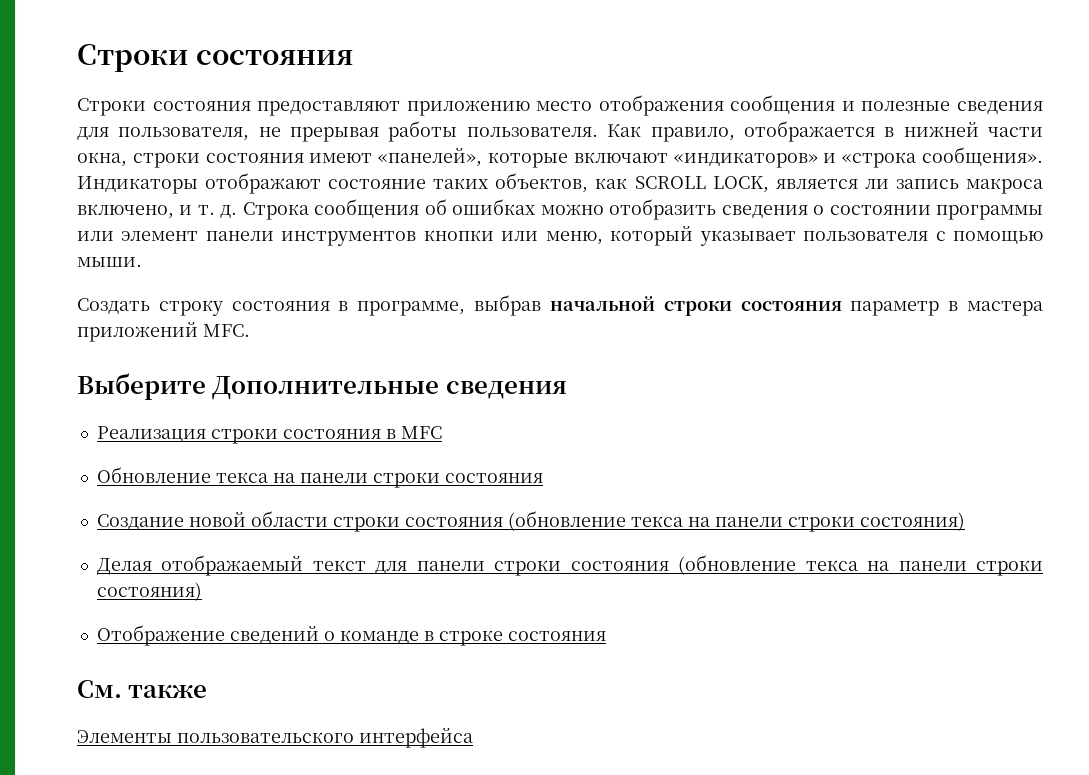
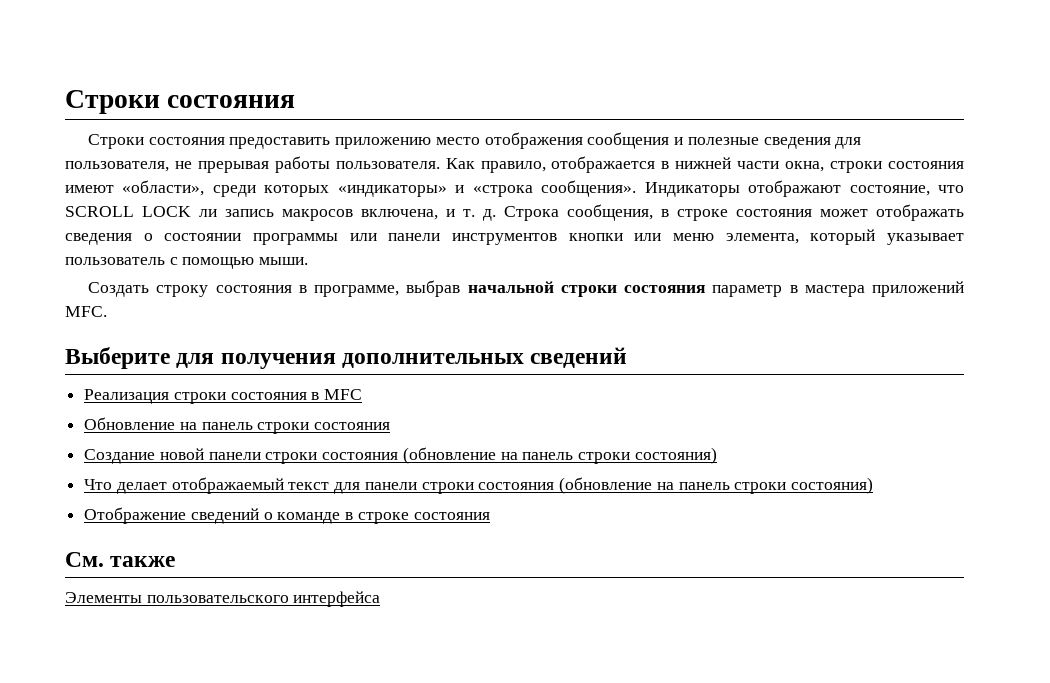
[257,101,401,116] предоставляют -> [229,137,331,149] предоставить
[378,148,818,168] «панелей», которые включают «индикаторов» -> [122,180,447,197] «области», среди которых «индикаторы»
[328,173,1043,194] [77,199,717,220] состояние таких объектов, как SCROLL LOCK, является ли запись макроса включено, и т. д. Строка сообщения об ошибках можно отобразить -> [849,185,965,196] [65,204,964,221] состояние, что SCROLL LOCK ли запись макросов включена, и т. д. Строка сообщения, в строке состояния может отображать
[121,231,199,241] элемент -> (377, 237) none
[545,231,603,245] меню, -> [673,233,799,244] меню элемента,
[803,231,929,241] пользователя -> [65,257,165,265] пользователь
[212,376,567,400] Дополнительные сведения -> [176,347,628,369] для получения дополнительных сведений
[215,472,368,483] текса на панели -> [179,422,253,430] на панель
[250,511,965,532] [96,558,152,575] области строки состояния (обновление текса на панели строки состояния) // Делая -> [208,447,717,464] [84,479,167,494] панели строки состояния (обновление на панель строки состояния) // Что делает
[805,560,967,571] текса на панели -> [656,482,730,490] на панель

